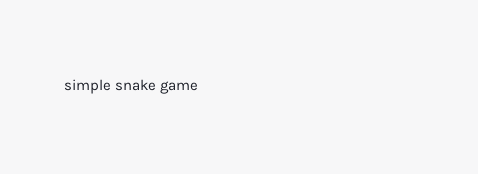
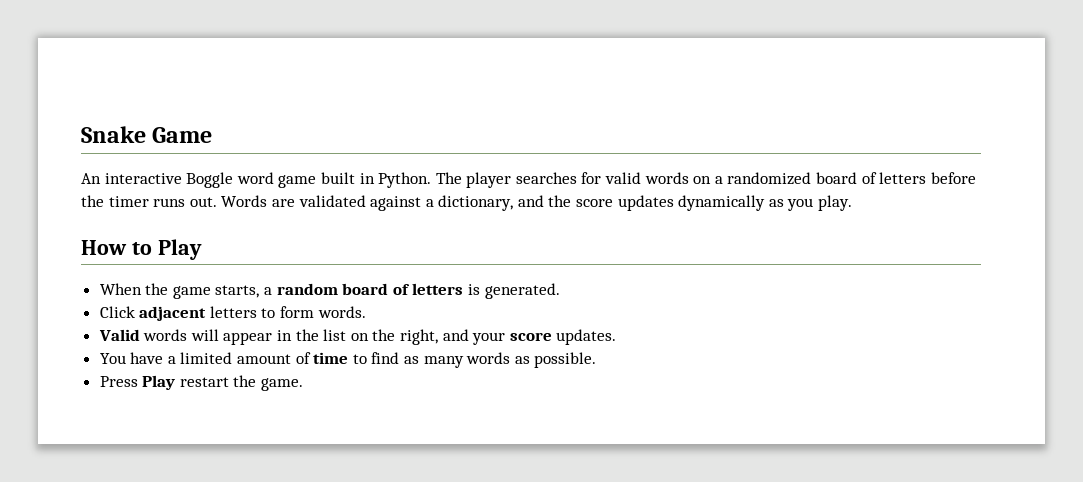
[64,79,199,94] simple snake game -> [81,126,213,143] [81,172,976,188] [81,195,853,211] [81,239,202,260] [99,283,560,299] [99,306,366,321] [98,329,617,345] [99,352,597,368] [99,375,304,391] Snake Game // An interactive Boggle word game built in Python. The player searches for valid words on a randomized board of letters before the timer runs out. Words are validated against a dictionary, and the score updates dynamically as you play. // How to Play // When the game starts, a random board of letters is generated. // Click adjacent letters to form words. // Valid words will appear in the list on the right, and your score updates. // You have a limited amount of time to find as many words as possible. // Press Play restart the game.

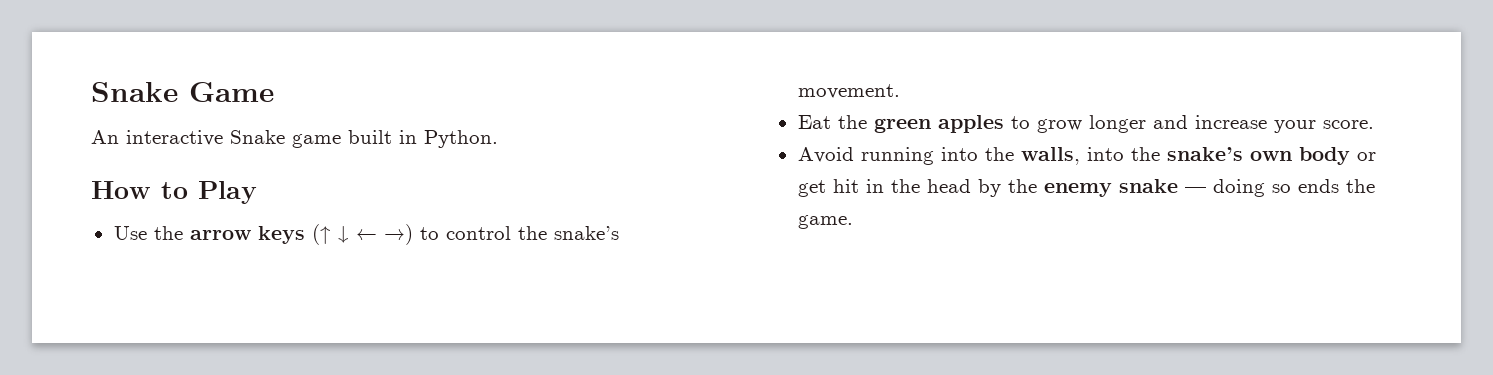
[186,172,274,188] Boggle word -> [230,130,285,144] Snake
[435,172,976,188] [81,195,853,211] [81,239,202,260] [99,283,560,299] [99,306,366,321] [98,329,617,345] [99,352,597,368] [99,375,229,390] The player searches for valid words on a randomized board of letters before the timer runs out. Words are validated against a dictionary, and the score updates dynamically as you play. // How to Play // When the game starts, a random board of letters is generated. // Click adjacent letters to form words. // Valid words will appear in the list on the right, and your score updates. // You have a limited amount of time to find as many words as possible. // Press Play restart -> [91,181,257,204] [113,224,619,245] [797,84,900,99] [797,115,1374,133] [797,147,1376,165] [797,179,1339,197] // How to Play // Use the arrow keys (↑ ↓ ← →) to control the snake’s movement. // Eat the green apples to grow longer and increase your score. // Avoid running into the walls, into the snake’s own body or get hit in the head by the enemy snake — doing so ends

